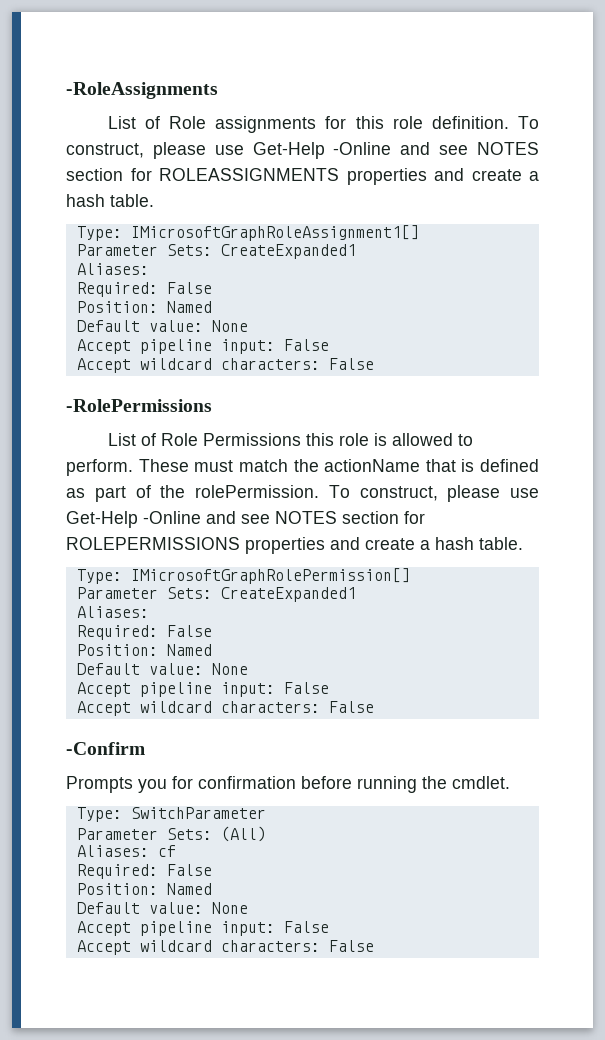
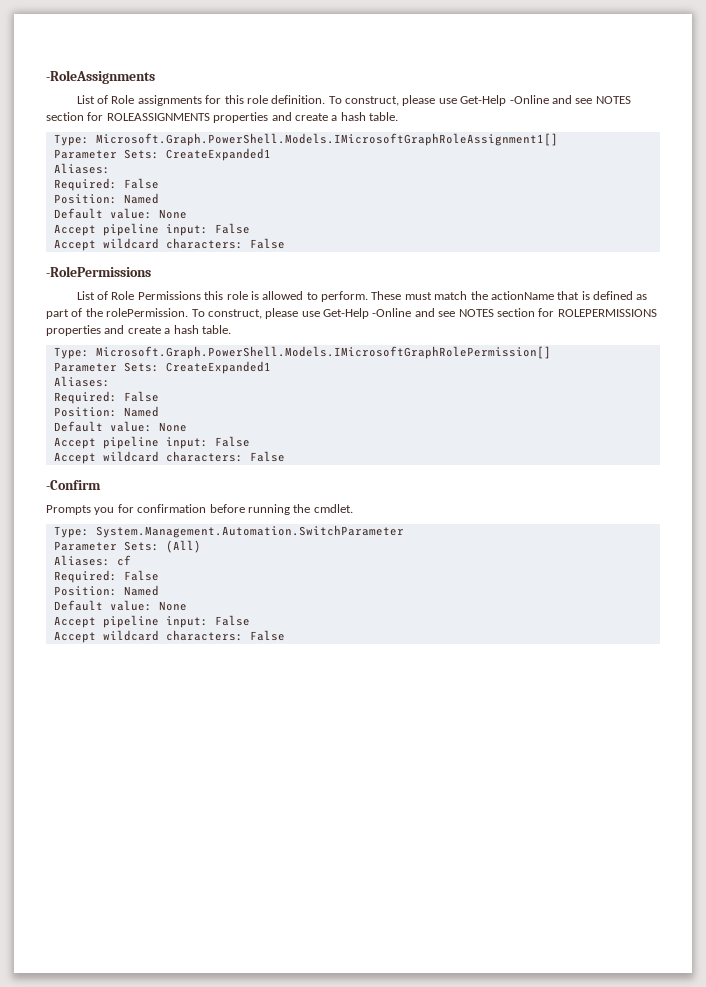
[130,225,419,241] IMicrosoftGraphRoleAssignment1[] -> [95,133,558,146] Microsoft.Graph.PowerShell.Models.IMicrosoftGraphRoleAssignment1[]
[130,568,410,584] IMicrosoftGraphRolePermission[] -> [95,346,551,359] Microsoft.Graph.PowerShell.Models.IMicrosoftGraphRolePermission[]
[130,807,266,819] SwitchParameter -> [95,525,404,538] System.Management.Automation.SwitchParameter

